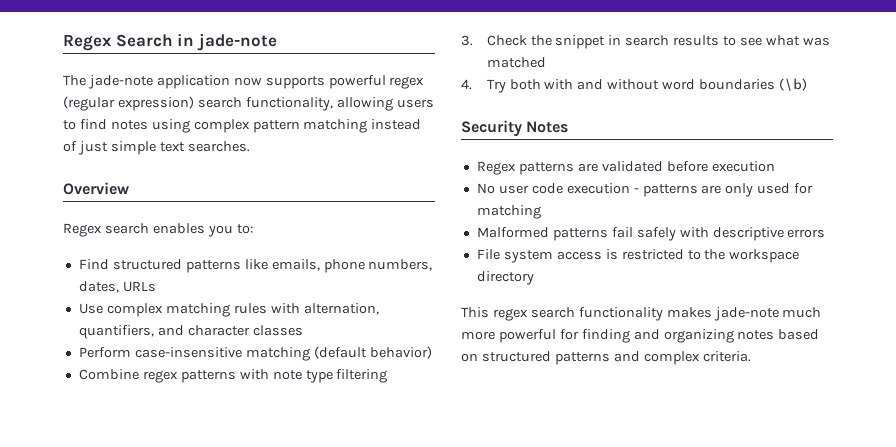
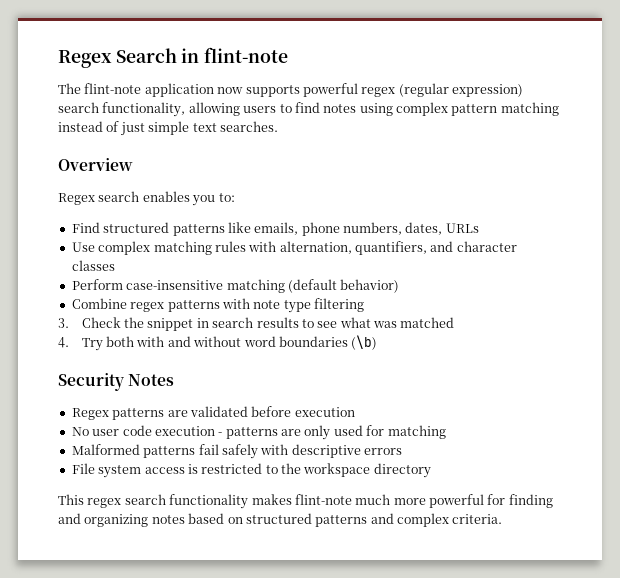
[196,33,277,51] jade-note -> [204,47,289,63] flint-note
[87,75,153,89] jade-note -> [84,83,142,94] flint-note
[713,307,779,321] jade-note -> [294,494,352,505] flint-note

